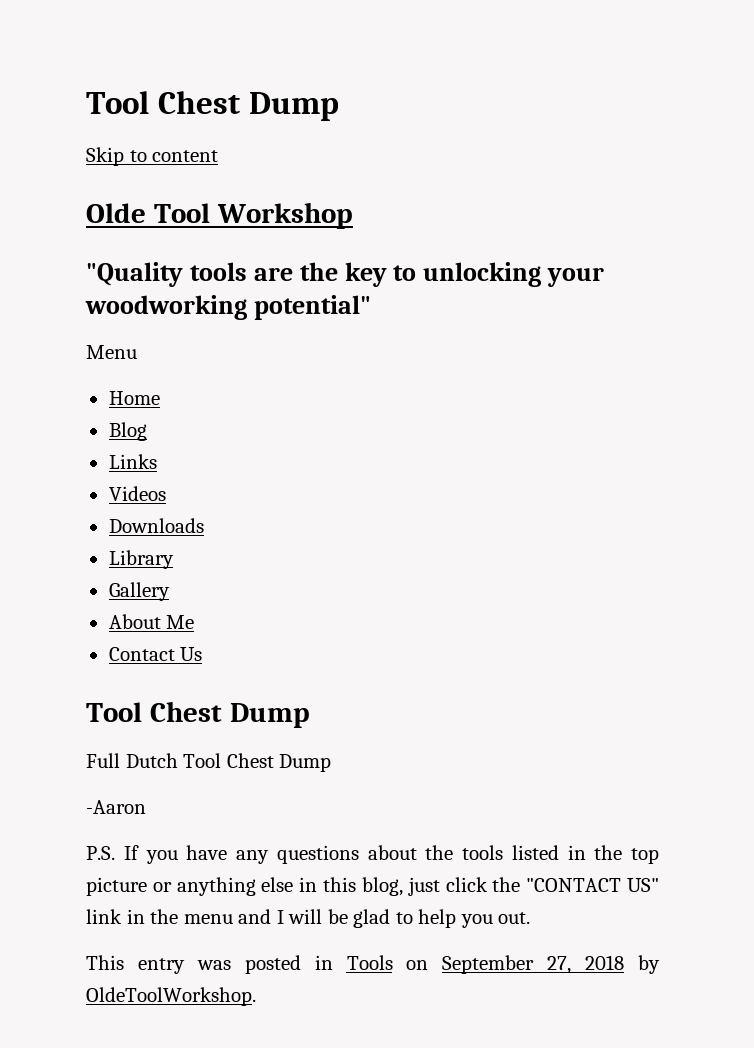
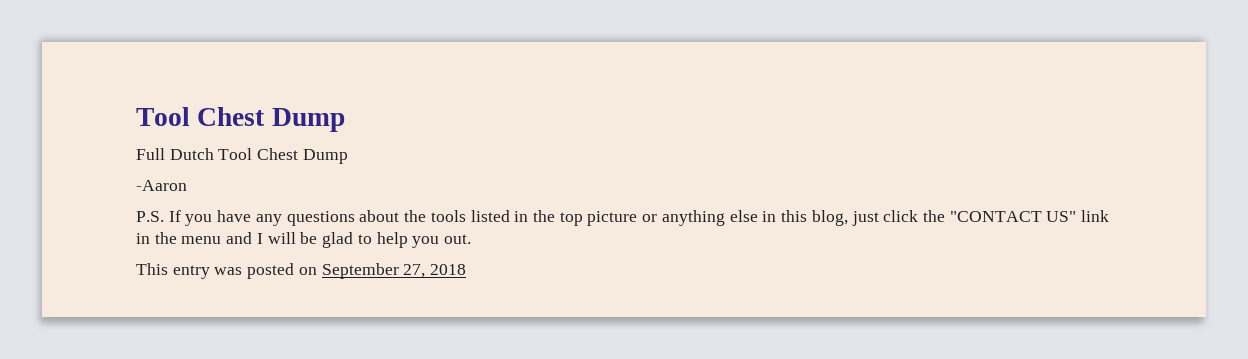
[86,91,339,121] [86,147,219,166] [86,202,353,229] [86,262,605,287] [85,295,371,320] [86,345,137,359] [108,391,160,405] [108,422,147,441] [108,454,157,469] [108,486,166,501] [108,518,204,533] [108,550,174,569] [108,582,170,601] [108,614,195,629] [108,647,203,661] [86,701,310,728] Tool Chest Dump // Skip to content // Olde Tool Workshop // "Quality tools are the key to unlocking your woodworking potential" // Menu // Home // Blog // Links // Videos // Downloads // Library // Gallery // About Me // Contact Us // Tool Chest Dump -> [136,107,345,132] Tool Chest Dump
[314,955,393,970] in Tools -> (295, 271) none
[637,955,660,974] [86,987,256,1006] by OldeToolWorkshop. -> (467, 269) none

